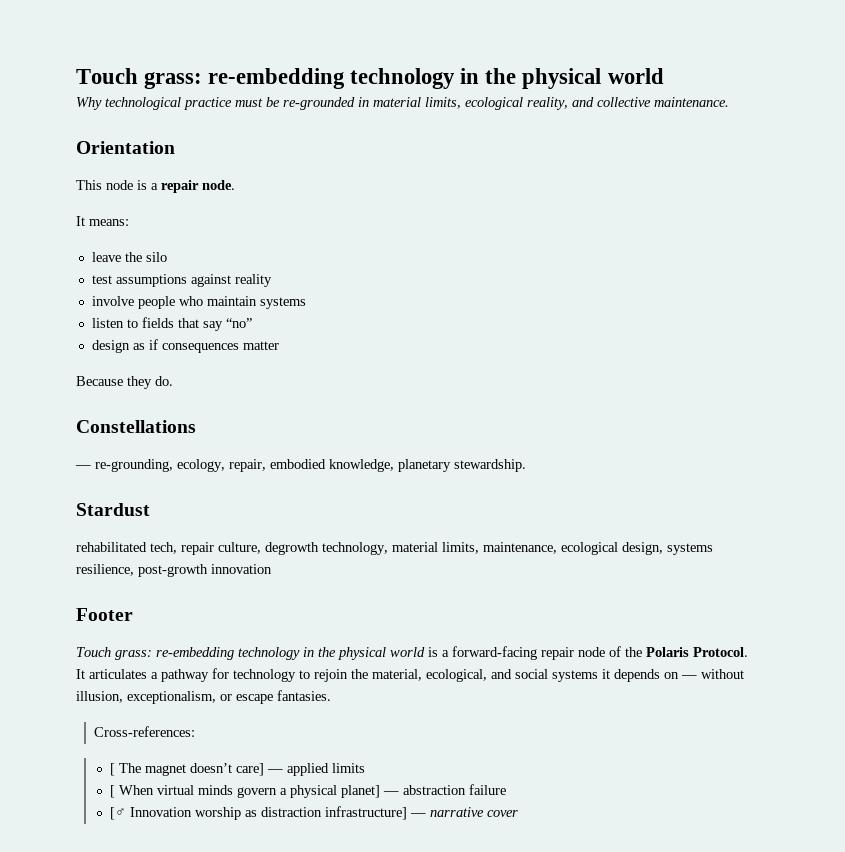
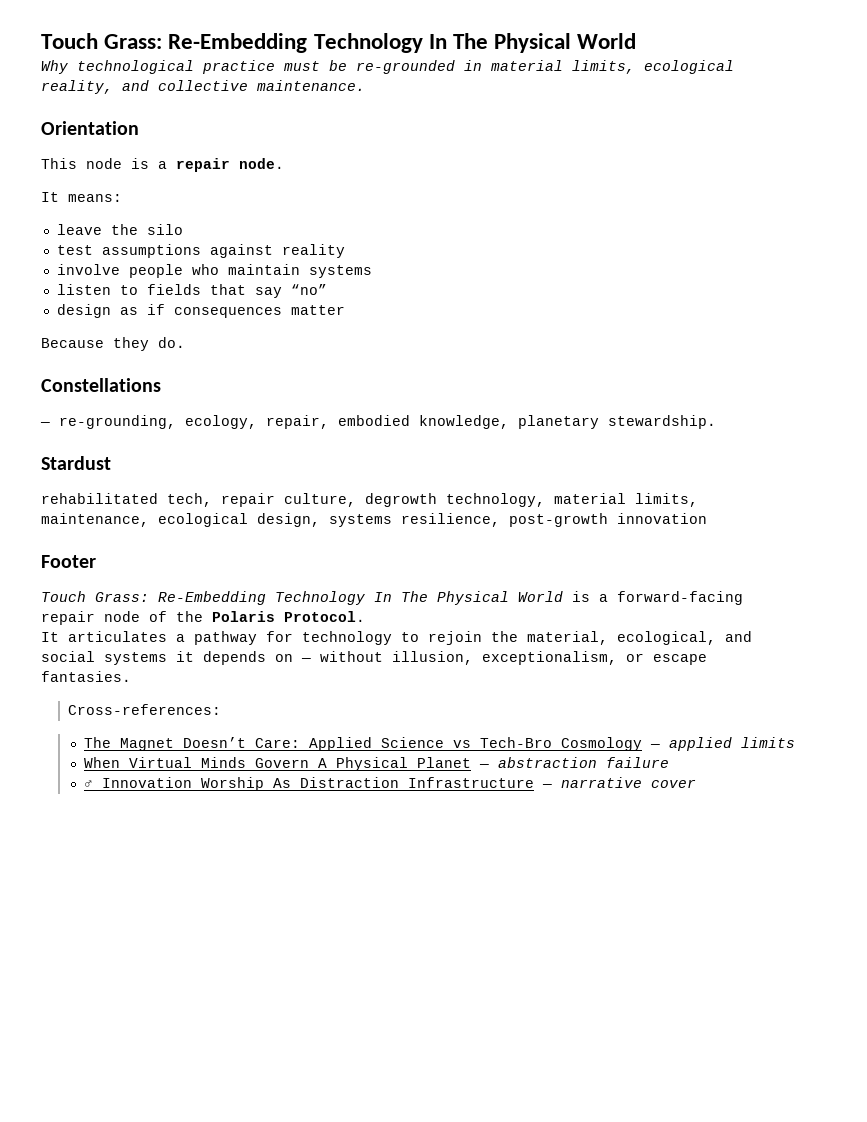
[76,68,664,89] Touch grass: re-embedding technology in the physical world -> [41,33,637,53] Touch Grass: Re-Embedding Technology In The Physical World
[115,647,425,660] grass: re-embedding technology in the physical world -> [95,591,563,605] Grass: Re-Embedding Technology In The Physical World
[109,763,365,776] [109,784,506,798] [109,806,407,820] [ The magnet doesn’t care] — applied limits // [ When virtual minds govern a physical planet] — abstraction failure // [♂ Innovation worship as distraction infrastructure] -> [84,737,796,751] [84,757,670,771] [84,777,535,791] The Magnet Doesn’t Care: Applied Science vs Tech-Bro Cosmology — applied limits // When Virtual Minds Govern A Physical Planet — abstraction failure // ♂ Innovation Worship As Distraction Infrastructure

